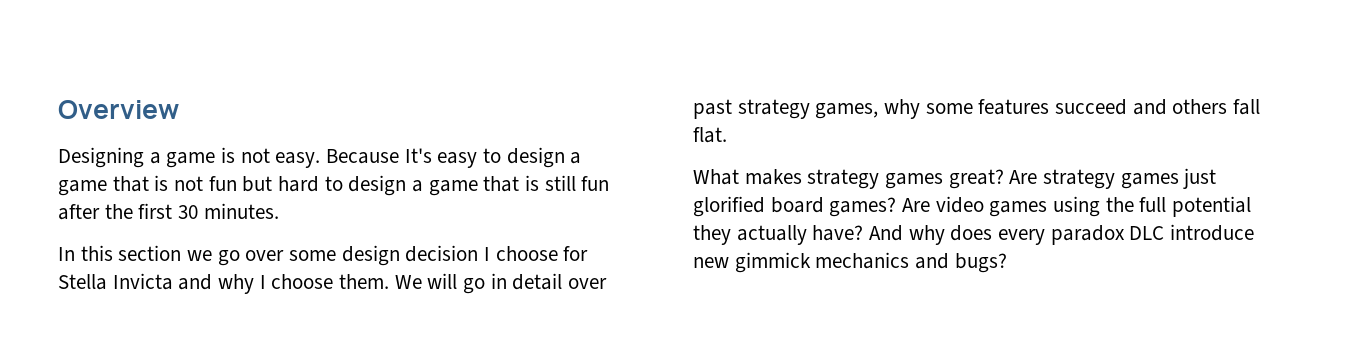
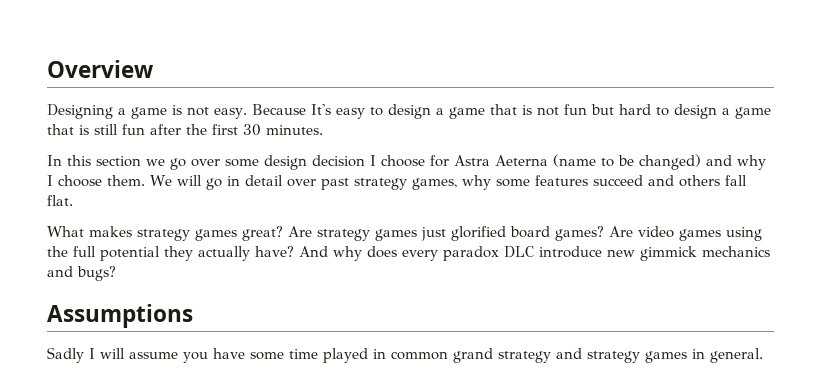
[58,273,173,290] Stella Invicta -> [454,154,701,170] Astra Aeterna (name to be changed)
(1007, 263) none -> [47,304,193,328] [47,347,763,363] // Assumptions // Sadly I will assume you have some time played in common grand strategy and strategy games in general.

